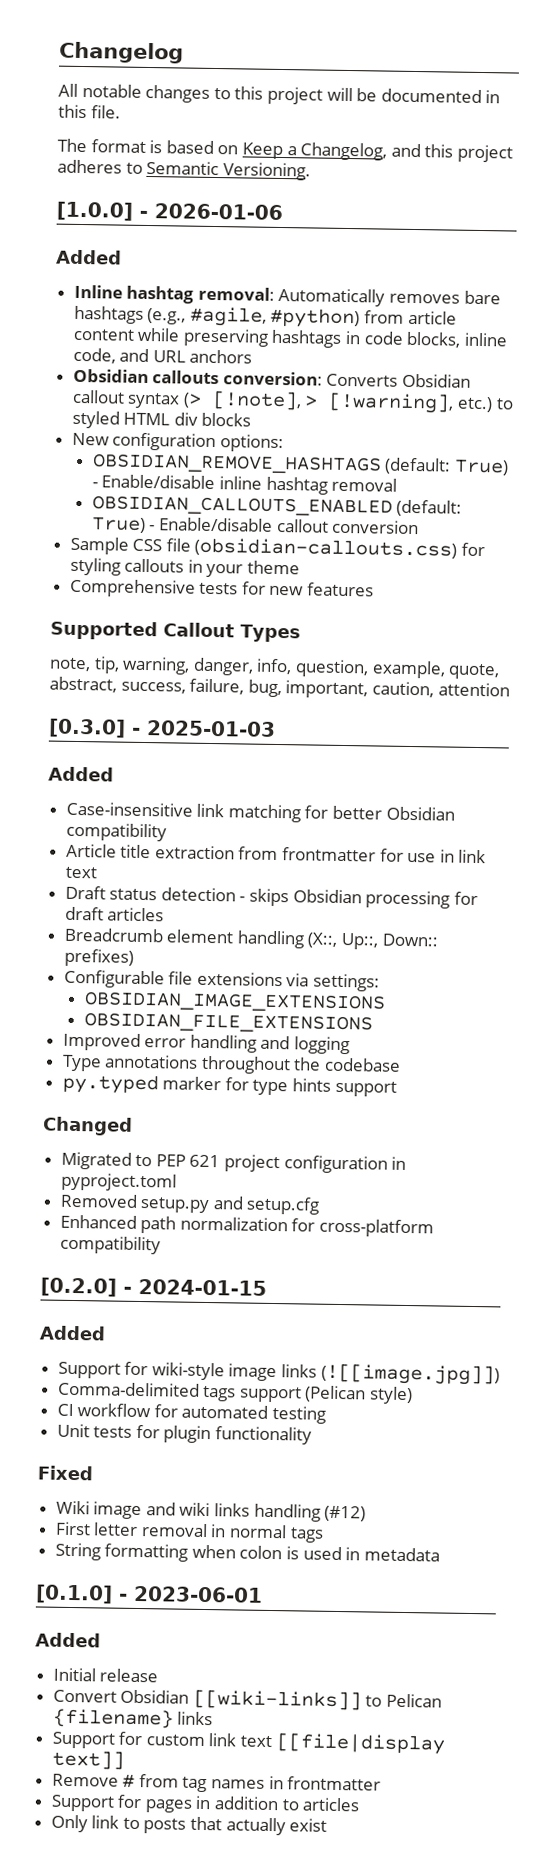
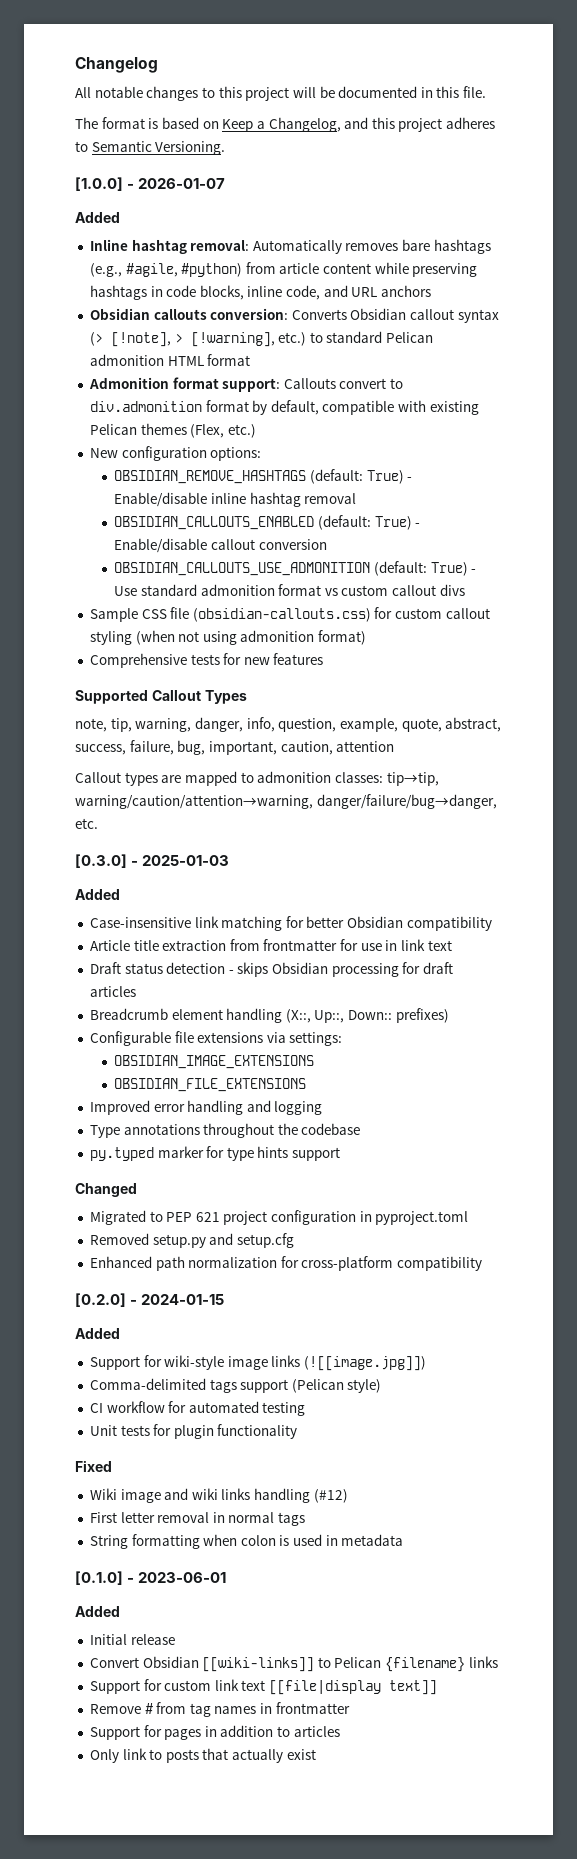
[154,203,283,221] 2026-01-06 -> [138,178,226,189] 2026-01-07
[71,410,252,429] styled HTML div blocks -> [326,331,434,343] [89,354,251,366] [88,377,404,392] [89,400,479,415] [89,423,256,438] standard Pelican admonition HTML format // Admonition format support: Callouts convert to div.admonition format by default, compatible with existing Pelican themes (Flex, etc.)
(420, 527) none -> [114,561,477,576] [114,584,465,596] // OBSIDIAN_CALLOUTS_USE_ADMONITION (default: True) - Use standard admonition format vs custom callout divs
[69,557,301,578] styling callouts in your theme -> [395,608,490,619] [89,630,367,645] custom callout styling (when not using admonition format)
(510, 689) none -> [75,771,439,786] [75,794,497,809] [75,818,98,829] // Callout types are mapped to admonition classes: tip→tip, warning/caution/attention→warning, danger/failure/bug→danger, etc.

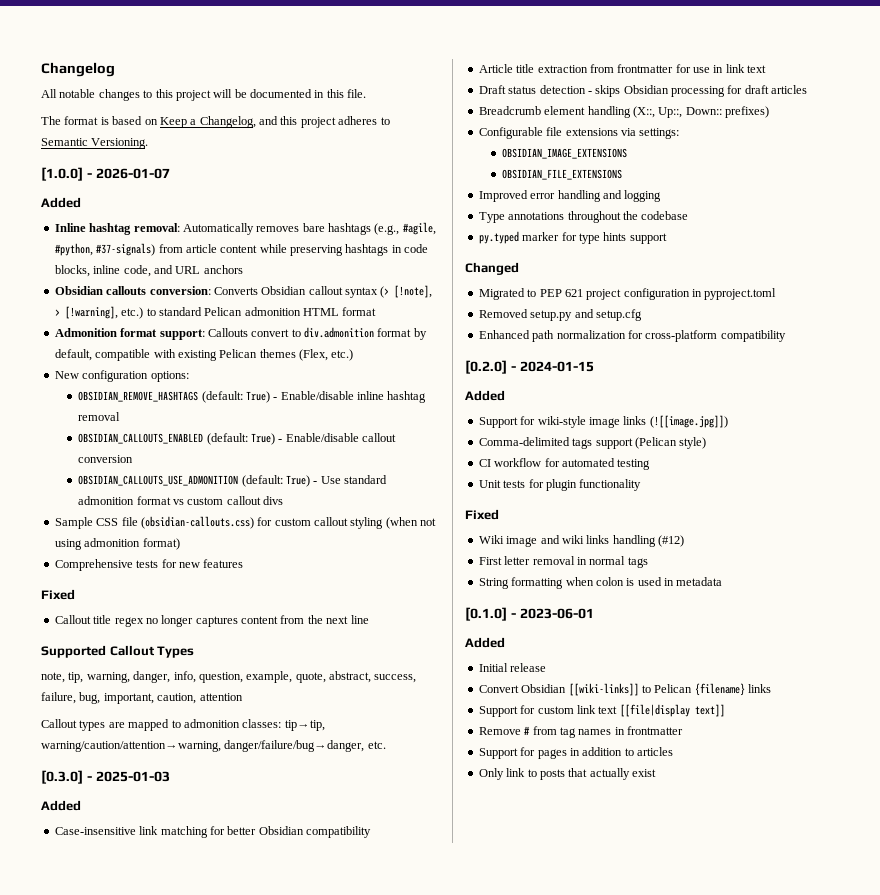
[181,263,243,277] #python) -> [54,243,156,256] #python, #37-signals)
(324, 659) none -> [41,589,75,600] [54,615,369,627] // Fixed // Callout title regex no longer captures content from the next line

